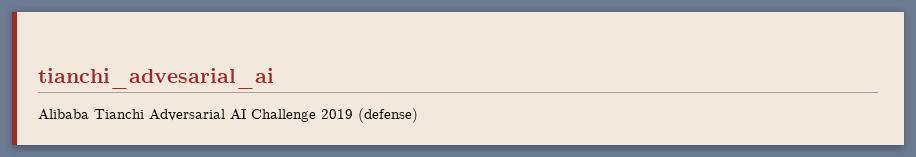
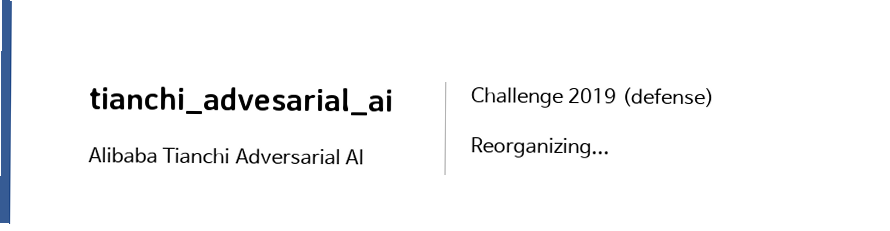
(418, 115) none -> [470,137,610,159] // Reorganizing...

